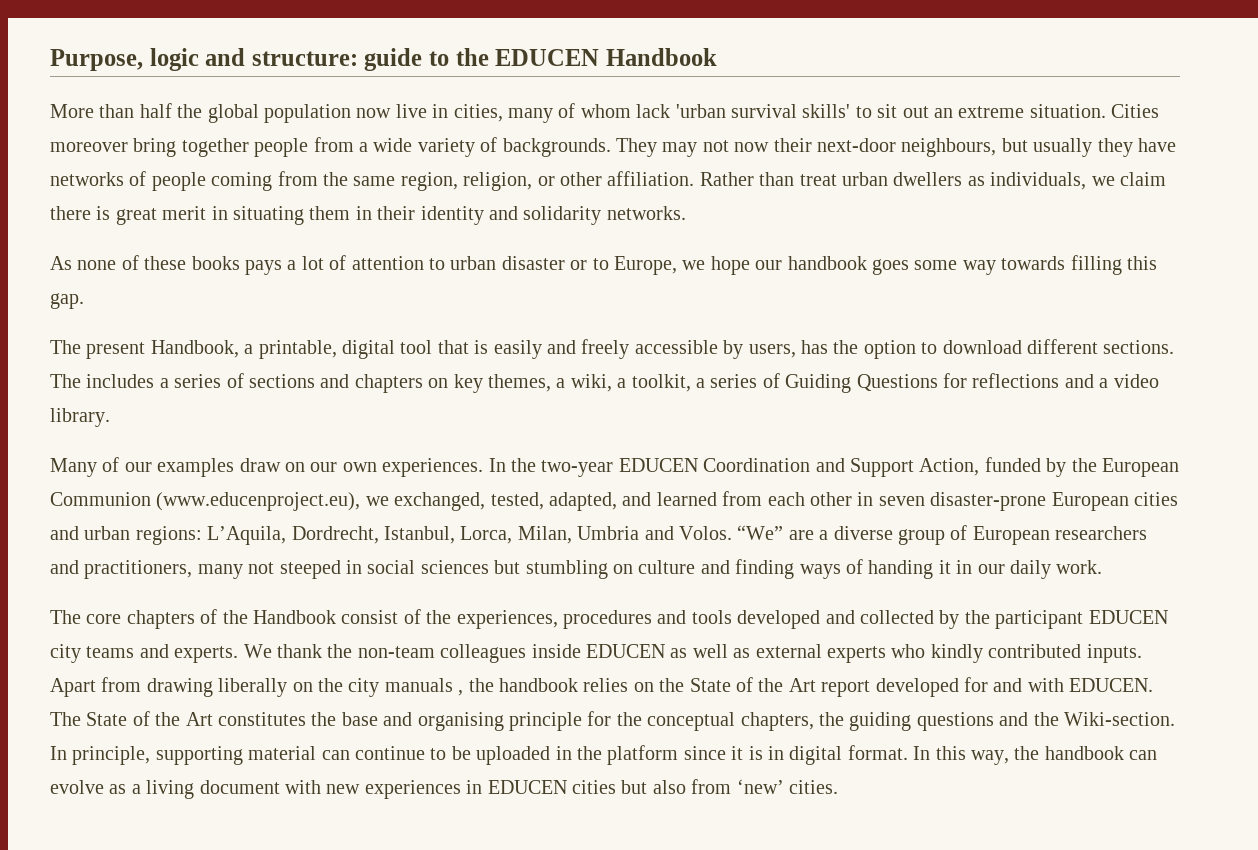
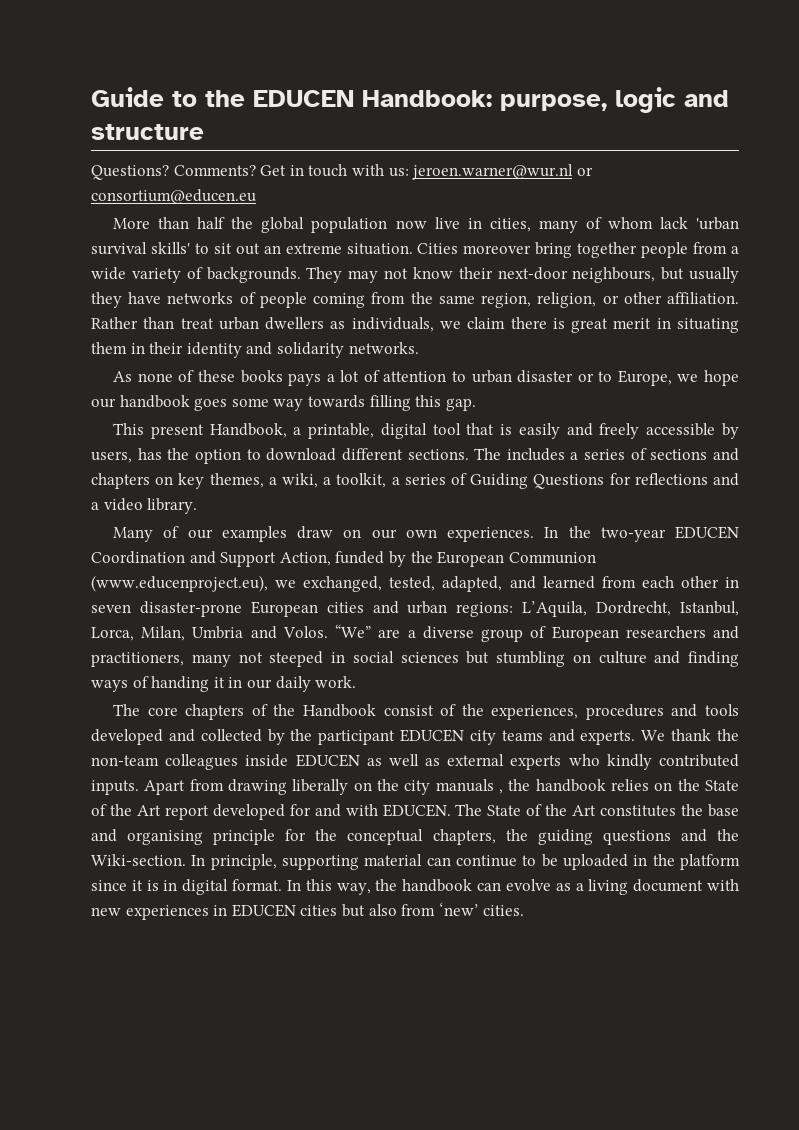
[50,48,717,71] Purpose, logic and structure: guide to the EDUCEN Handbook -> [91,87,729,113] [91,124,204,140] [91,164,593,180] [91,189,256,204] Guide to the EDUCEN Handbook: purpose, logic and structure // Questions? Comments? Get in touch with us: jeroen.warner@wur.nl or consortium@educen.eu
[734,142,770,152] now -> [412,267,453,279] know
[50,340,81,354] The -> [113,423,145,435] This

